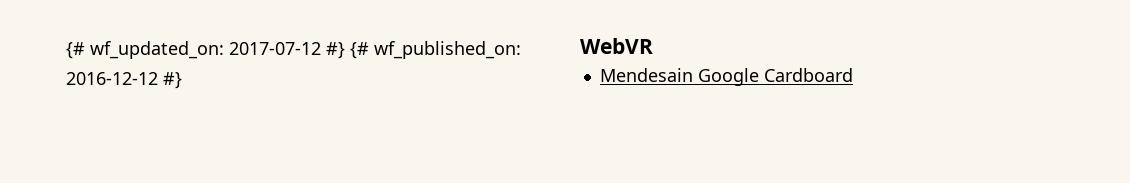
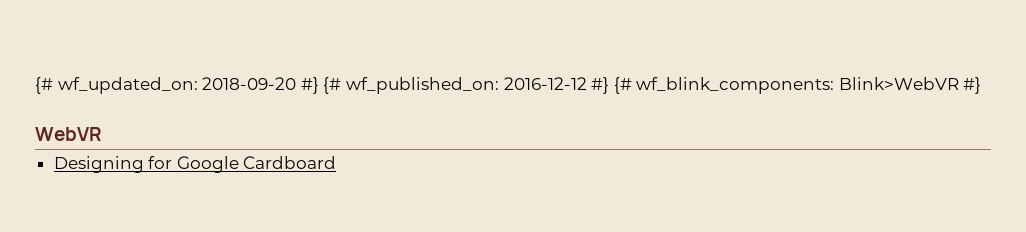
[229,42,321,55] 2017-07-12 -> [202,77,297,90] 2018-09-20
(182, 80) none -> [613,77,982,94] {# wf_blink_components: Blink>WebVR #}
[599,68,693,82] Mendesain -> [53,156,173,173] Designing for

